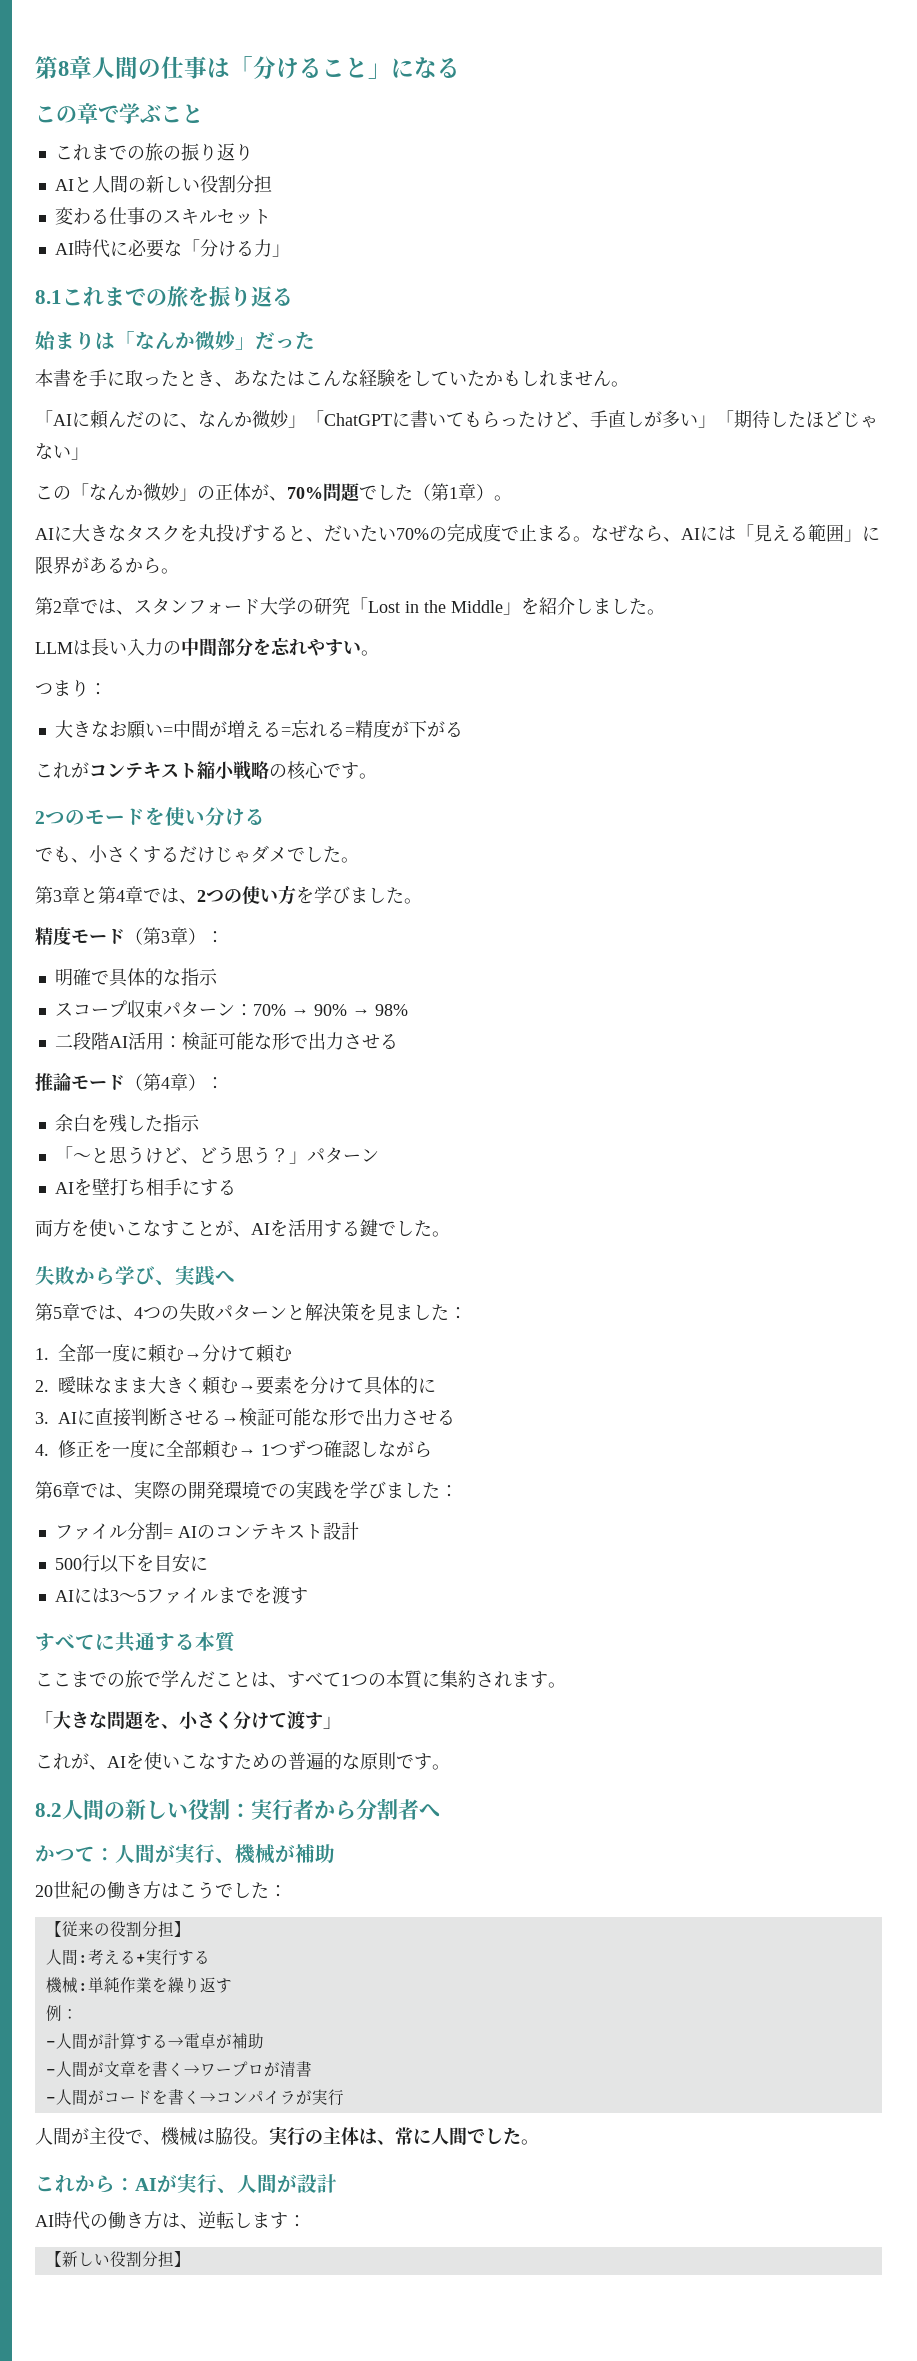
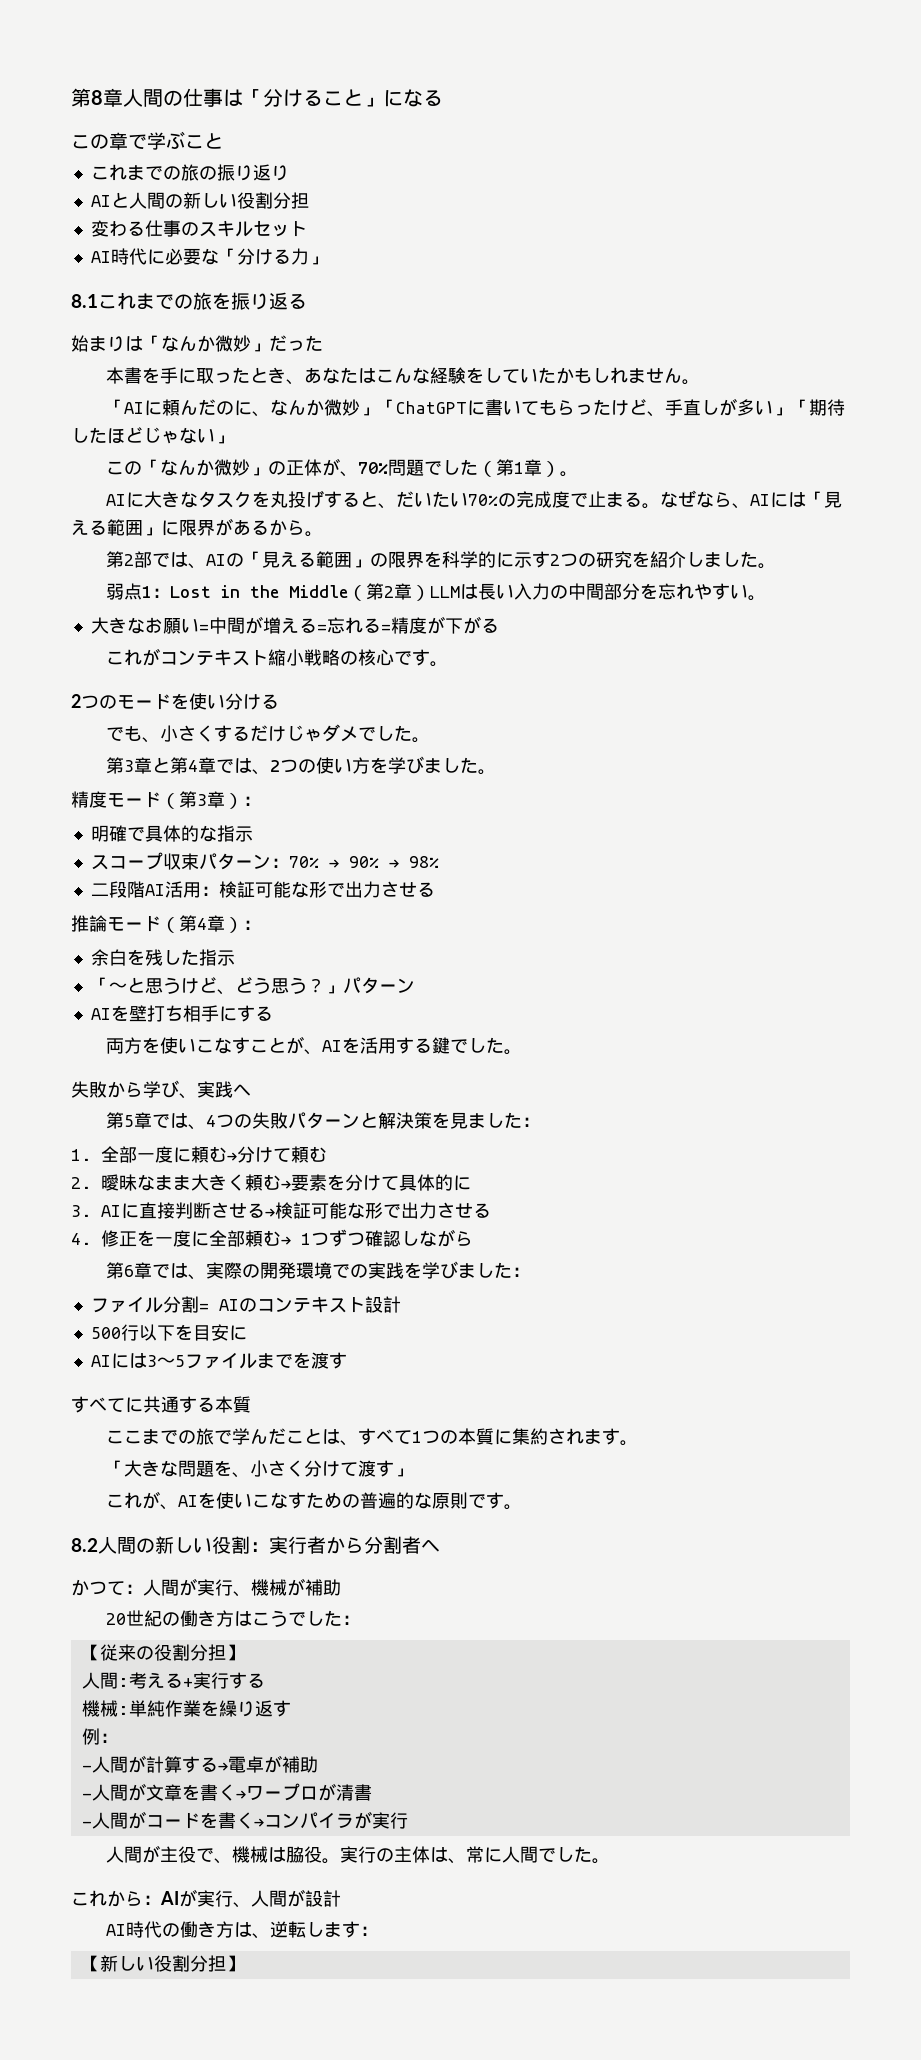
[62,597,665,615] 章では、スタンフォード大学の研究「Lost in the Middle」を紹介しました。 // -> [134,551,777,569] [106,583,431,601] 部では、AIの「見える範囲」の限界を科学的に示す2つの研究を紹介しました。 // 弱点1：Lost in the Middle（第2章）
[35,679,107,697] // つまり： -> (767, 598) none

